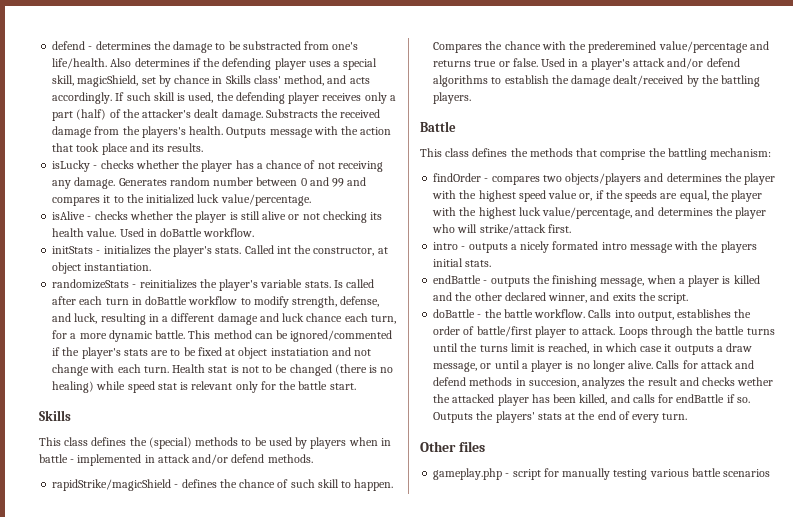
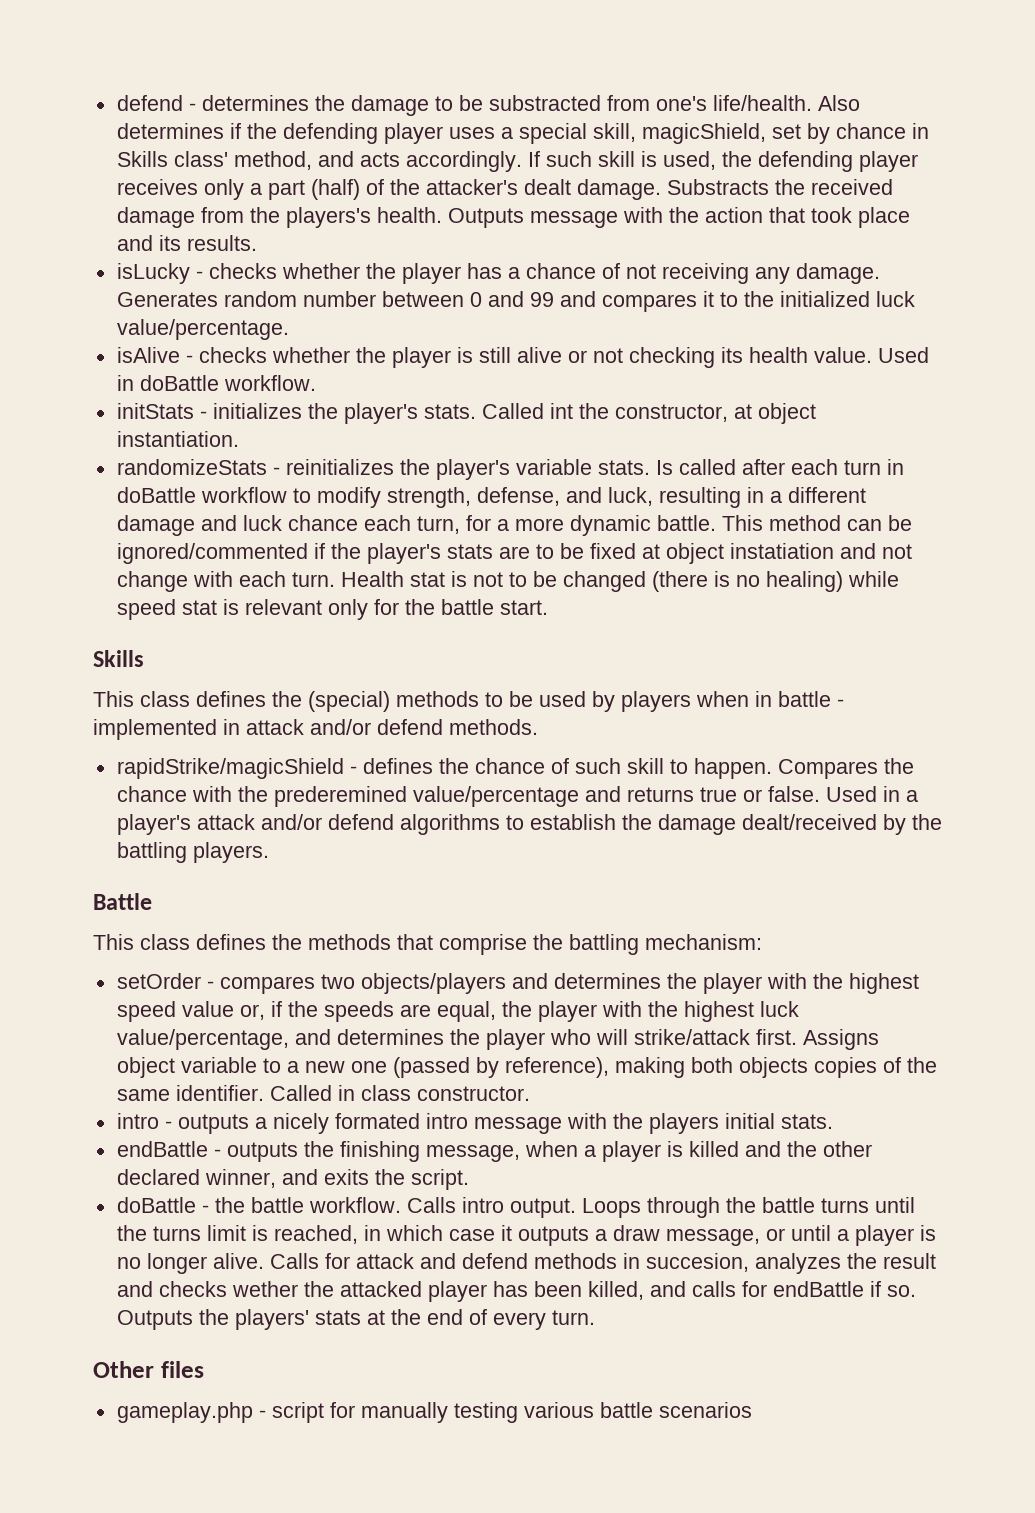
[433,173,482,182] findOrder -> [116,973,201,989] setOrder
(571, 228) none -> [802,1029,879,1050] [116,1057,937,1078] [116,1085,530,1101] Assigns object variable to a new one (passed by reference), making both objects copies of the same identifier. Called in class constructor.
[614,309,752,321] [433,326,616,338] into output, establishes the order of battle/first player to attack. -> [461,1197,576,1218] intro output.

